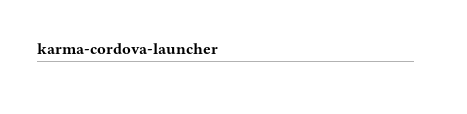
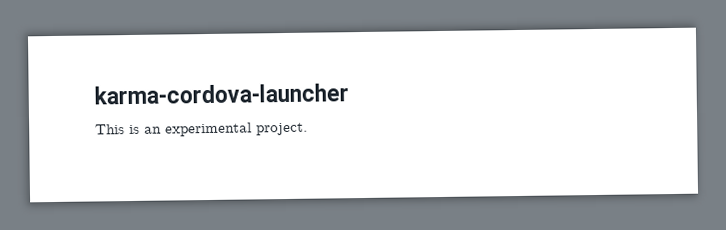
(218, 48) none -> [95,122,308,137] // This is an experimental project.

